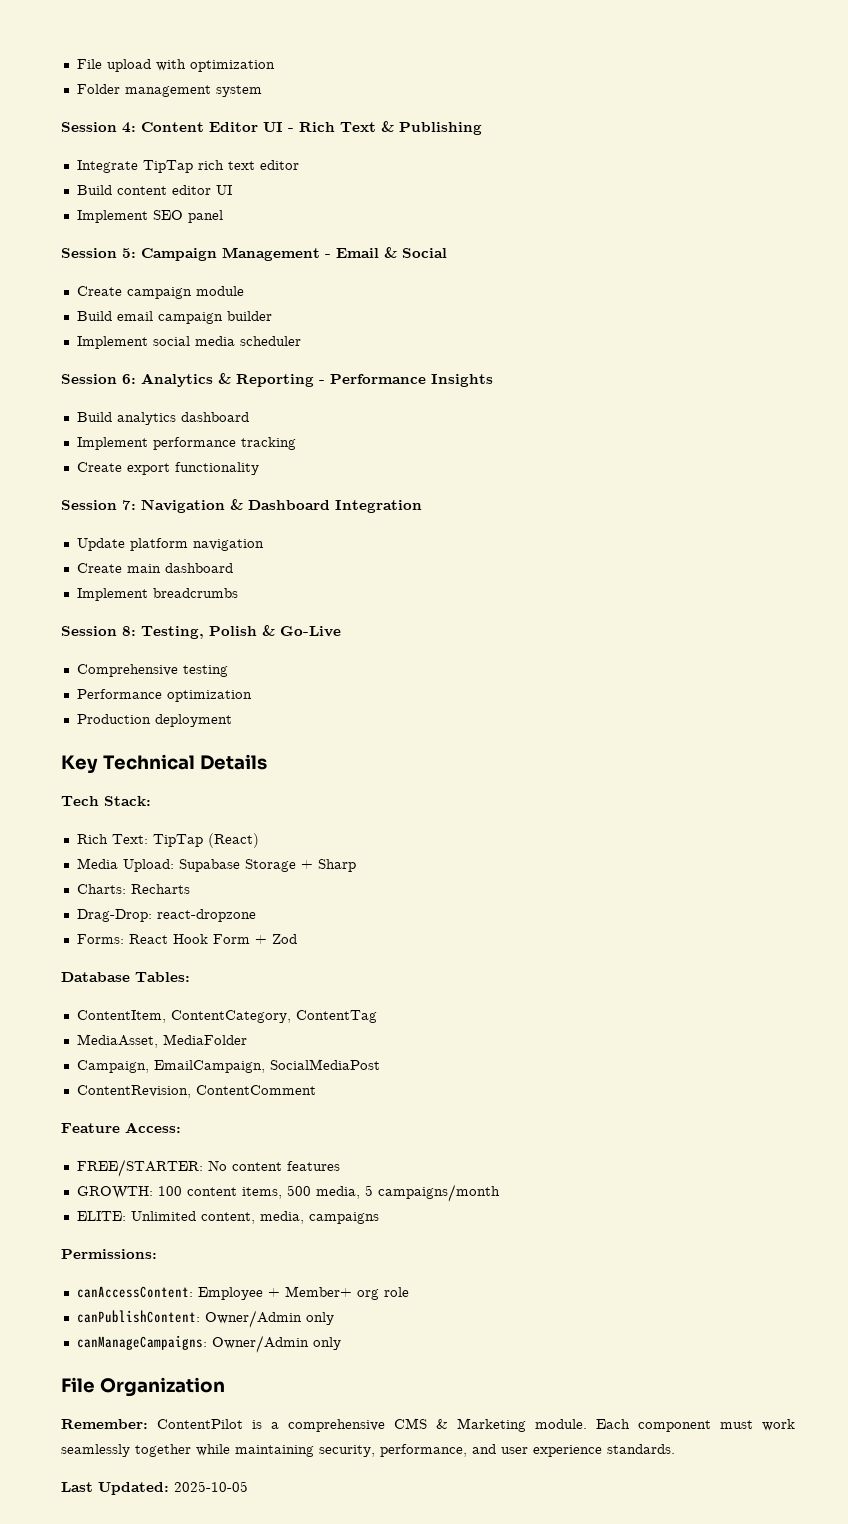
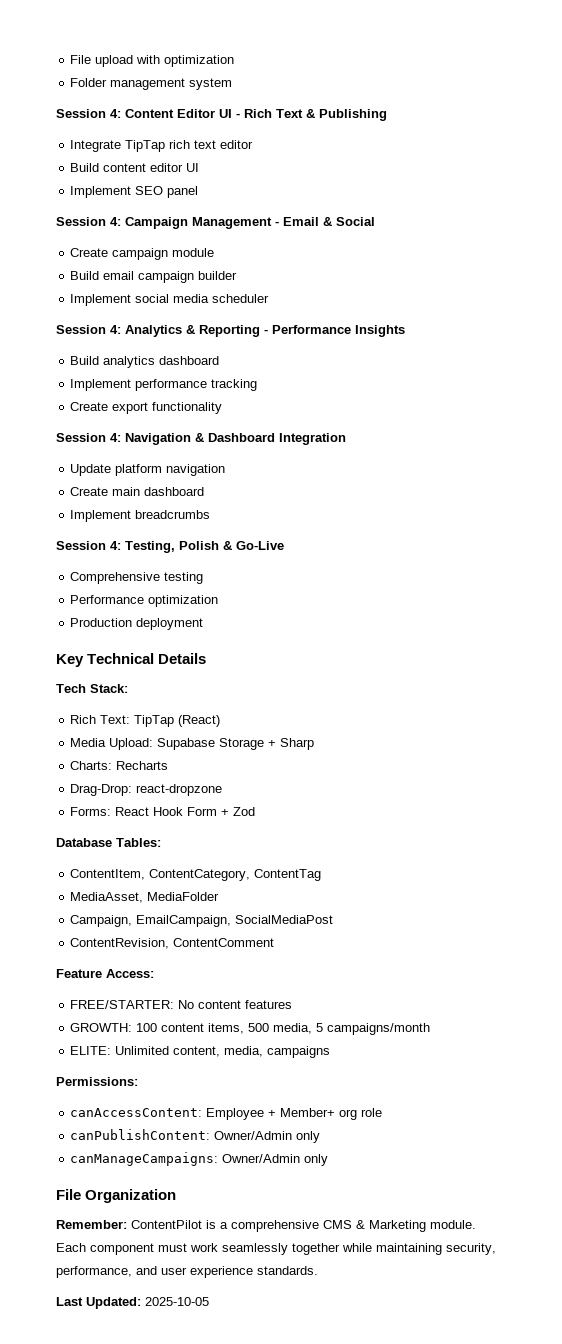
[122,248,136,258] 5: -> [110,217,121,226] 4:
[122,374,136,384] 6: -> [110,325,121,334] 4:
[122,500,136,510] 7: -> [110,433,121,442] 4:
[122,626,136,636] 8: -> [110,541,121,550] 4:

